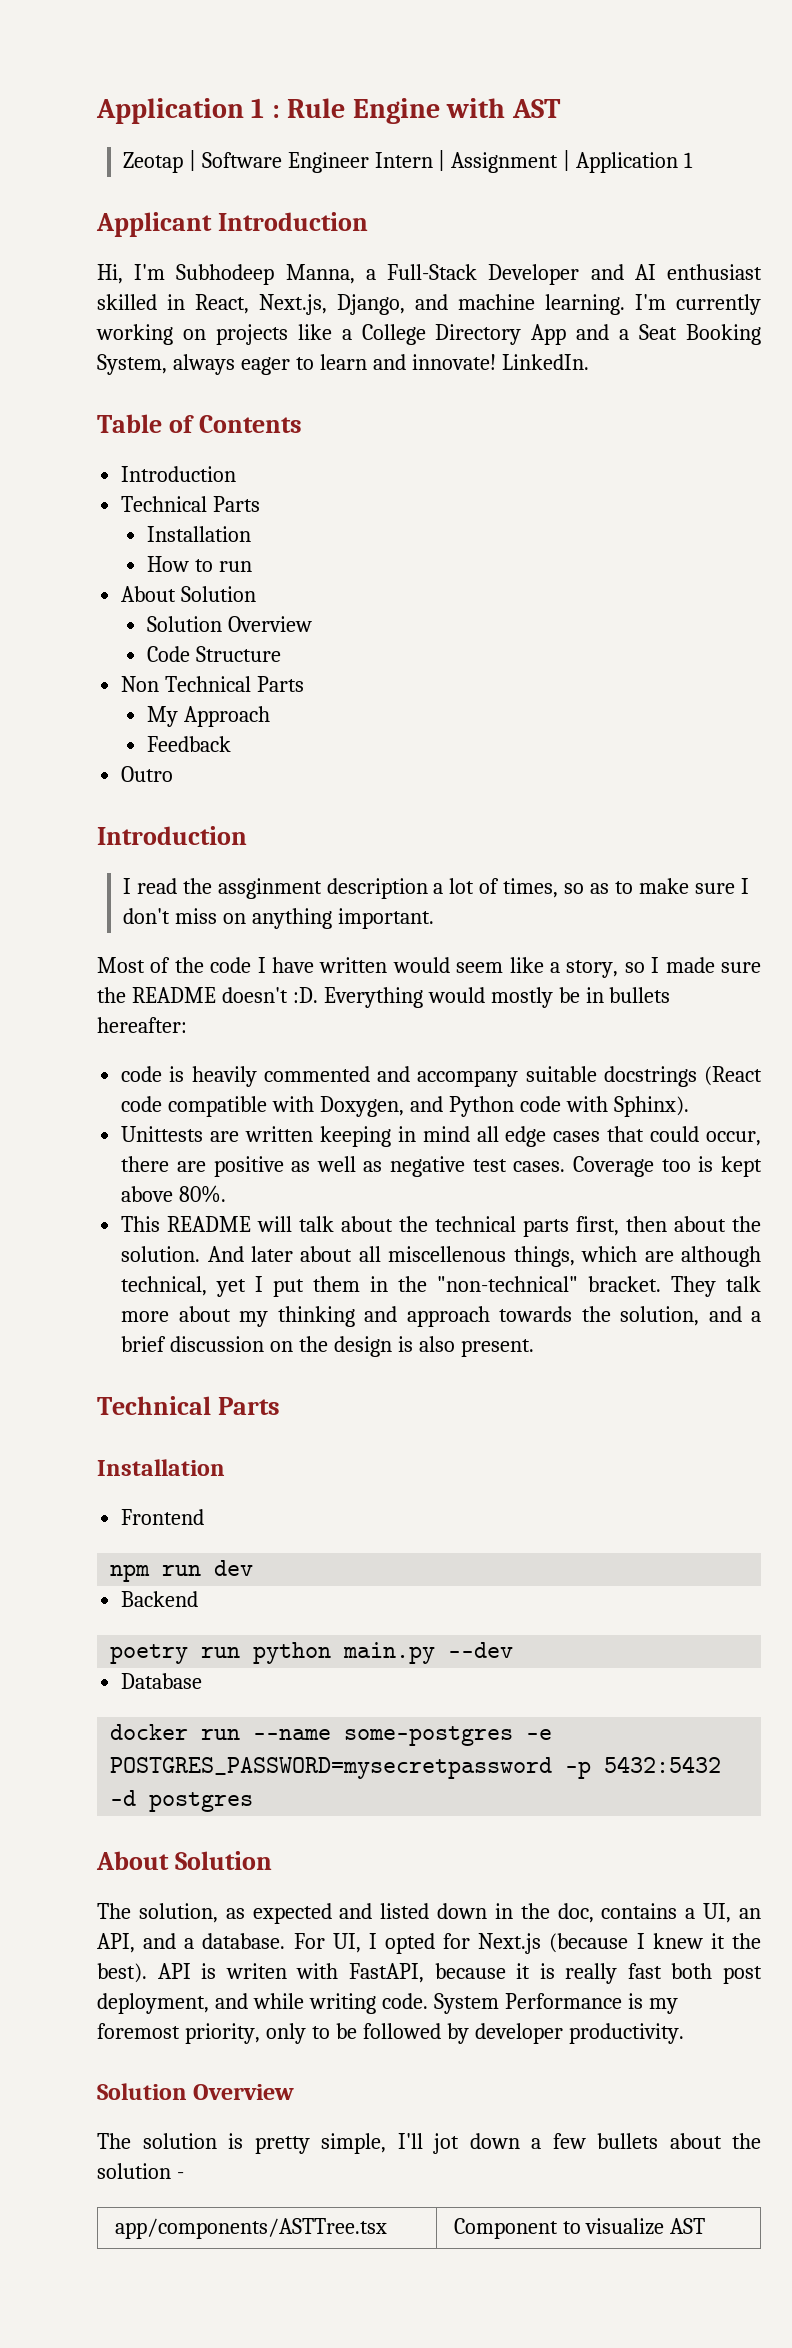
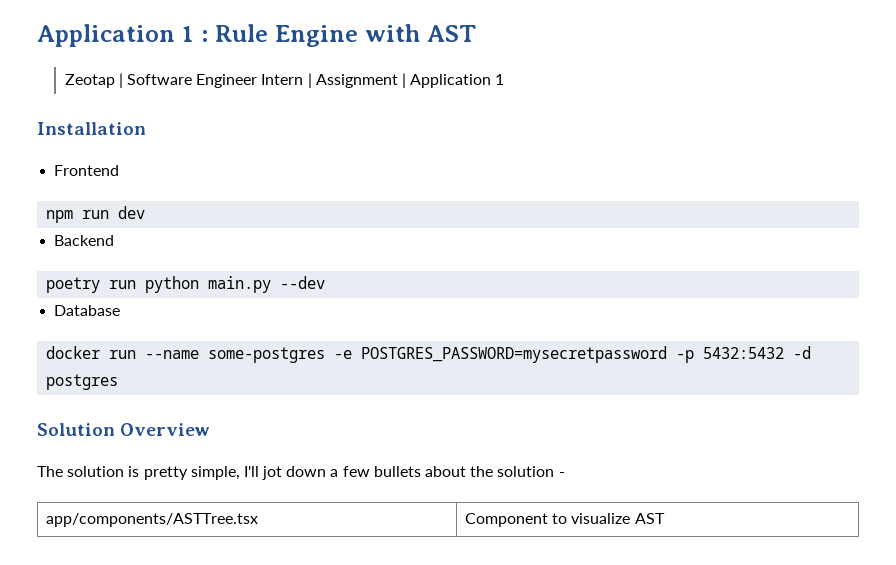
[96,212,368,237] [97,264,762,285] [97,294,761,315] [96,324,761,345] [97,354,589,375] [97,414,302,433] [121,466,237,482] [121,496,261,512] [146,526,251,542] [146,556,252,572] [121,586,257,602] [146,616,312,632] [146,646,281,662] [121,676,305,692] [146,706,270,727] [146,736,231,752] [121,766,174,782] [97,826,247,845] [122,878,749,899] [122,908,434,929] [97,957,761,978] [97,987,671,1008] [97,1017,187,1033] [121,1066,763,1087] [121,1096,689,1117] [121,1126,761,1147] [121,1156,762,1177] [121,1185,227,1203] [121,1216,762,1237] [121,1246,761,1267] [121,1276,762,1297] [121,1306,762,1327] [121,1336,534,1357] [97,1396,280,1415] // Applicant Introduction // Hi, I'm Subhodeep Manna, a Full-Stack Developer and AI enthusiast skilled in React, Next.js, Django, and machine learning. I'm currently working on projects like a College Directory App and a Seat Booking System, always eager to learn and innovate! LinkedIn. // Table of Contents // Introduction // Technical Parts // Installation // How to run // About Solution // Solution Overview // Code Structure // Non Technical Parts // My Approach // Feedback // Outro // Introduction // I read the assginment description a lot of times, so as to make sure I don't miss on anything important. // Most of the code I have written would seem like a story, so I made sure the README doesn't :D. Everything would mostly be in bullets hereafter: // code is heavily commented and accompany suitable docstrings (React code compatible with Doxygen, and Python code with Sphinx). // Unittests are written keeping in mind all edge cases that could occur, there are positive as well as negative test cases. Coverage too is kept above 80%. // This README will talk about the technical parts first, then about the solution. And later about all miscellenous things, which are although technical, yet I put them in the "non-technical" bracket. They talk more about my thinking and approach towards the solution, and a brief discussion on the design is also present. // Technical Parts -> (505, 79) none
[96,1851,272,1870] [97,1903,761,1924] [97,1933,761,1954] [97,1963,763,1984] [97,1993,678,2014] [97,2023,684,2044] // About Solution // The solution, as expected and listed down in the doc, contains a UI, an API, and a database. For UI, I opted for Next.js (because I knew it the best). API is writen with FastAPI, because it is really fast both post deployment, and while writing code. System Performance is my foremost priority, only to be followed by developer productivity. -> (119, 382) none

